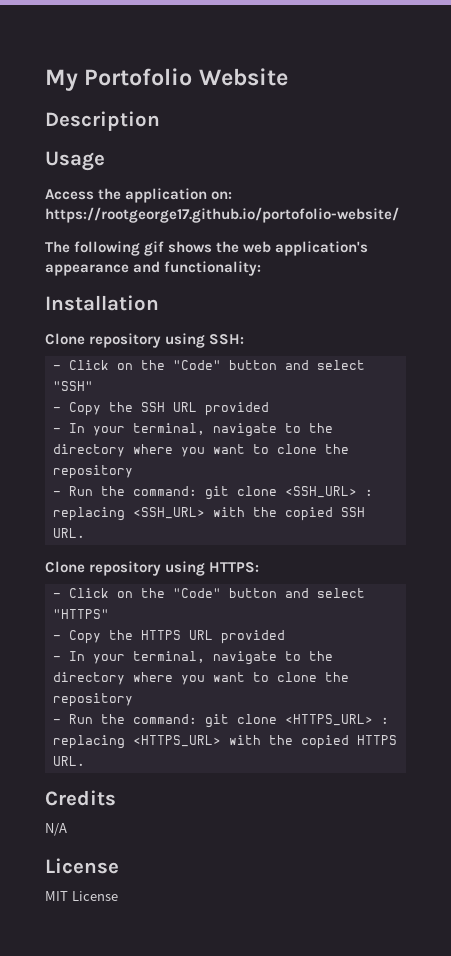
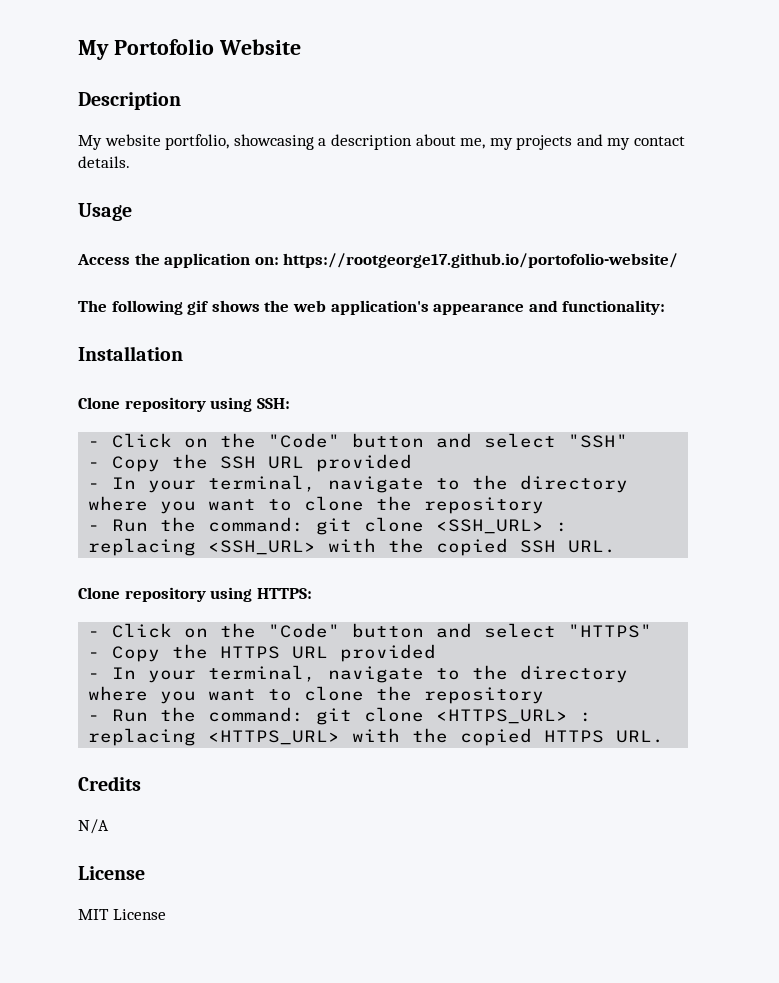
(160, 121) none -> [78,134,686,150] [78,156,130,168] // My website portfolio, showcasing a description about me, my projects and my contact details.

